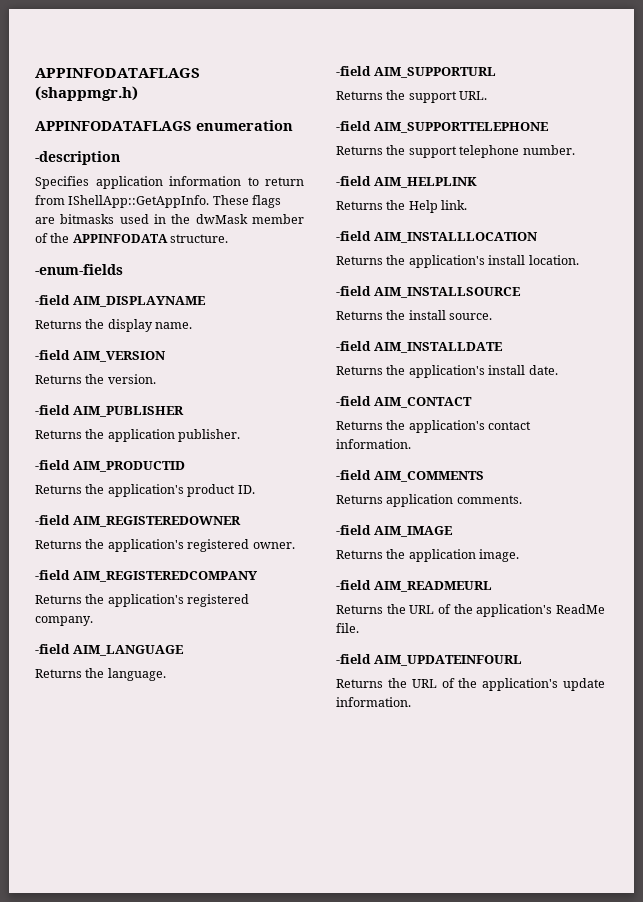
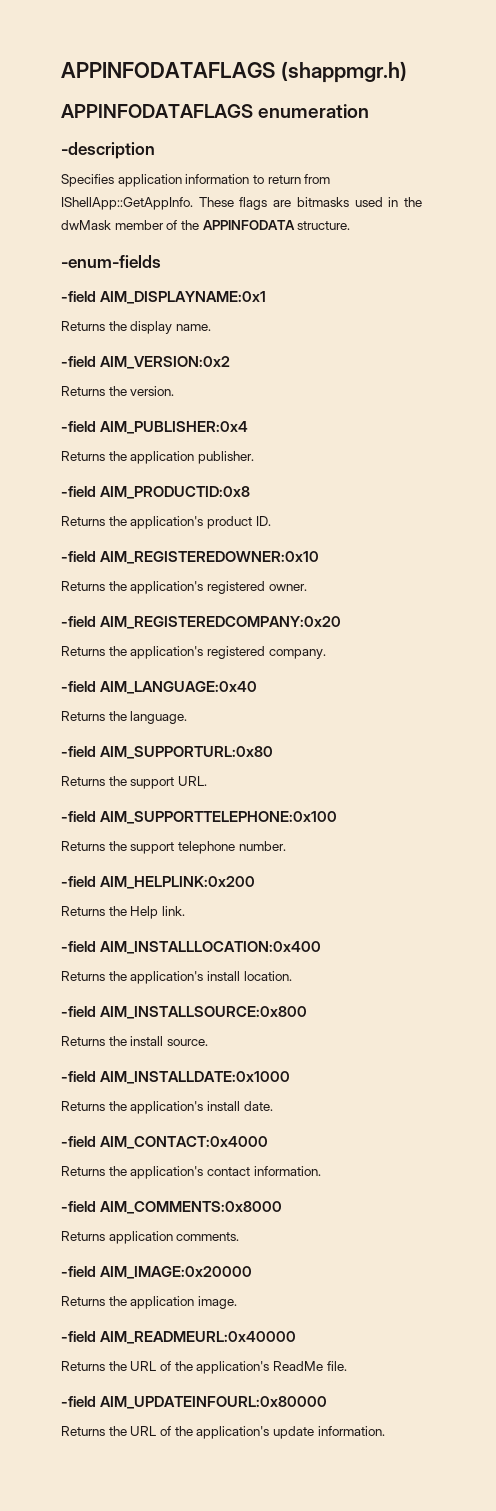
[72,296,206,307] AIM_DISPLAYNAME -> [100,291,267,304] AIM_DISPLAYNAME:0x1
[72,351,166,362] AIM_VERSION -> [100,356,231,369] AIM_VERSION:0x2
[72,406,184,417] AIM_PUBLISHER -> [100,421,249,434] AIM_PUBLISHER:0x4
[72,461,185,472] AIM_PRODUCTID -> [100,486,251,499] AIM_PRODUCTID:0x8
[72,516,241,527] AIM_REGISTEREDOWNER -> [100,551,320,564] AIM_REGISTEREDOWNER:0x10
[72,571,258,582] AIM_REGISTEREDCOMPANY -> [100,616,342,629] AIM_REGISTEREDCOMPANY:0x20
[72,645,184,656] AIM_LANGUAGE -> [100,681,258,694] AIM_LANGUAGE:0x40
[373,67,496,78] AIM_SUPPORTURL -> [100,746,274,759] AIM_SUPPORTURL:0x80
[373,122,549,133] AIM_SUPPORTTELEPHONE -> [100,811,338,824] AIM_SUPPORTTELEPHONE:0x100
[373,177,477,188] AIM_HELPLINK -> [100,876,256,889] AIM_HELPLINK:0x200
[373,232,538,243] AIM_INSTALLLOCATION -> [100,941,322,954] AIM_INSTALLLOCATION:0x400
[373,287,521,298] AIM_INSTALLSOURCE -> [100,1006,308,1019] AIM_INSTALLSOURCE:0x800
[373,342,503,353] AIM_INSTALLDATE -> [100,1071,291,1084] AIM_INSTALLDATE:0x1000
[373,397,472,408] AIM_CONTACT -> [100,1136,269,1149] AIM_CONTACT:0x4000
[373,471,484,482] AIM_COMMENTS -> [100,1201,283,1214] AIM_COMMENTS:0x8000
[373,526,453,537] AIM_IMAGE -> [100,1266,253,1279] AIM_IMAGE:0x20000
[373,581,492,592] AIM_READMEURL -> [100,1331,297,1344] AIM_READMEURL:0x40000
[373,655,522,666] AIM_UPDATEINFOURL -> [100,1396,328,1409] AIM_UPDATEINFOURL:0x80000

